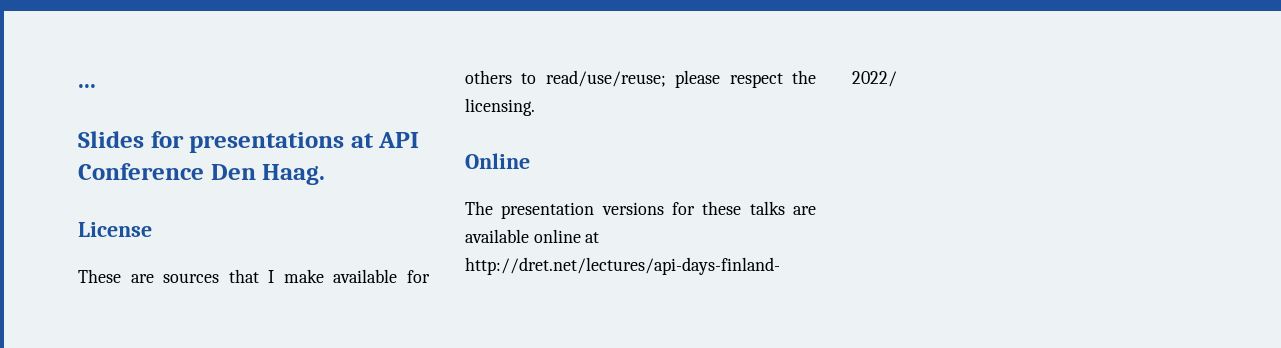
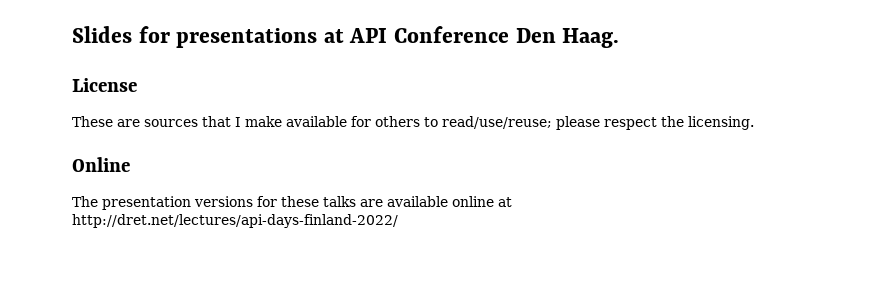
[78,84,96,88] ... // -> (72, 34) none

